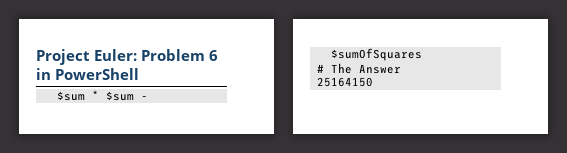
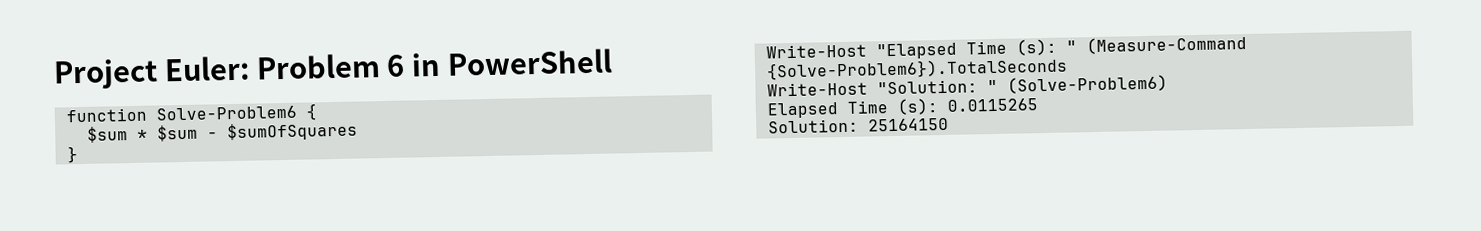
(140, 74) none -> [66,103,318,123] // function Solve-Problem6 {
[316,63,401,74] # The Answer // -> [67,146,78,164] [766,35,1247,60] [766,57,1068,81] [767,74,1168,97] [767,98,1038,119] [768,118,859,134] } // Write-Host "Elapsed Time (s): " (Measure-Command {Solve-Problem6}).TotalSeconds // Write-Host "Solution: " (Solve-Problem6) // Elapsed Time (s): 0.0115265 // Solution:

